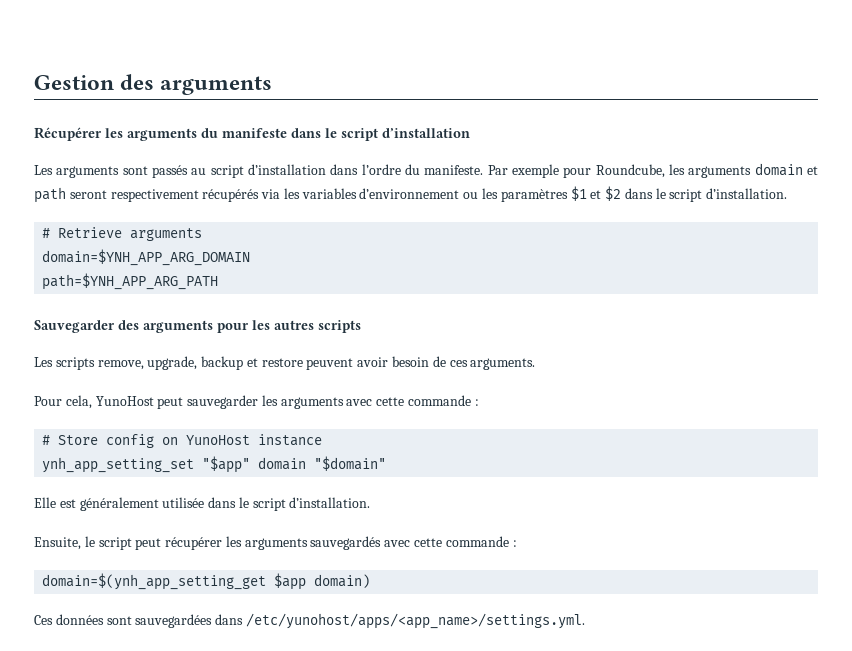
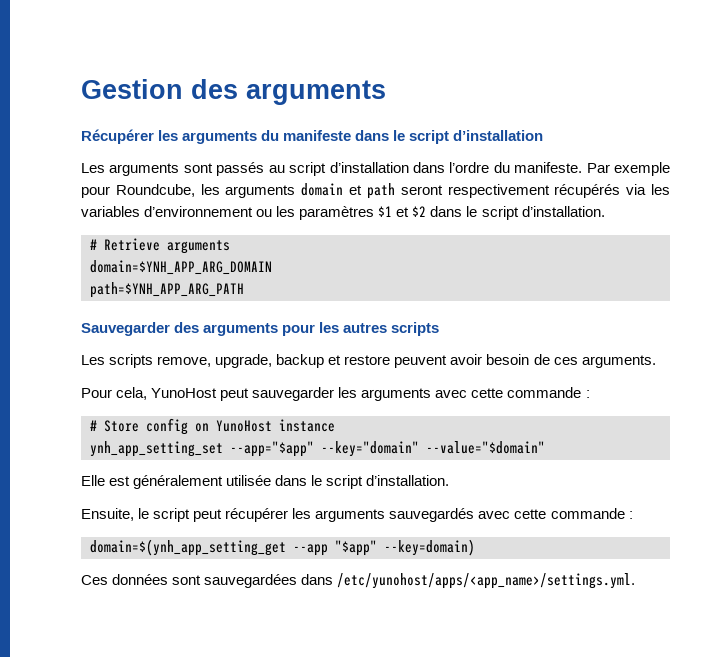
[202,456,387,473] "$app" domain "$domain" -> [230,441,545,457] --app="$app" --key="domain" --value="$domain"
[274,573,371,590] $app domain) -> [293,539,475,556] --app "$app" --key=domain)

